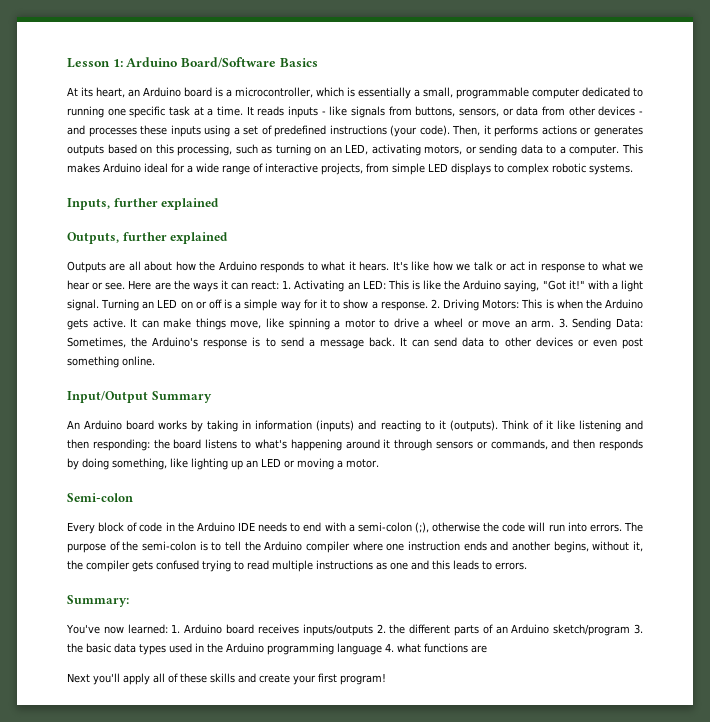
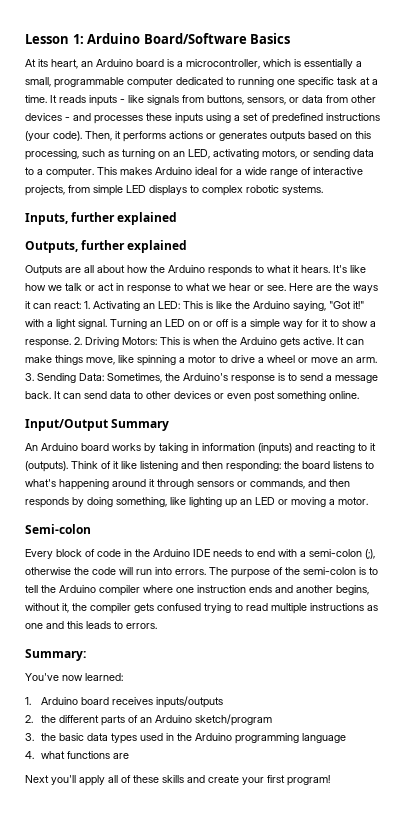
(168, 629) none -> (123, 677) //
(373, 630) none -> (223, 702) //
(631, 630) none -> (272, 720) //
(382, 649) none -> (346, 738) //

